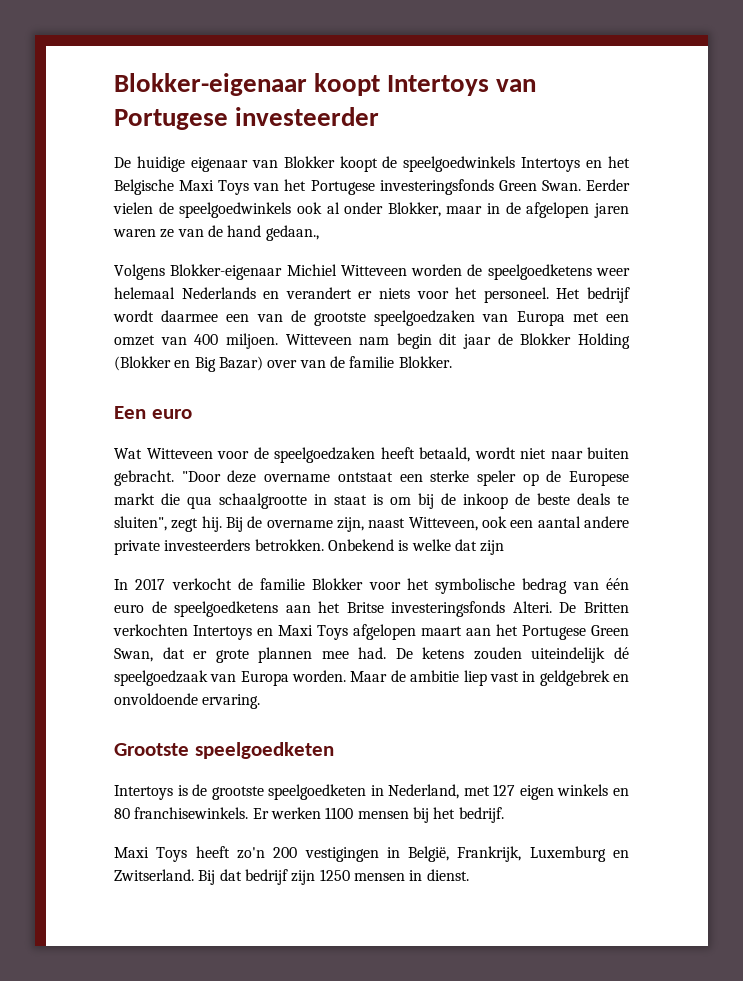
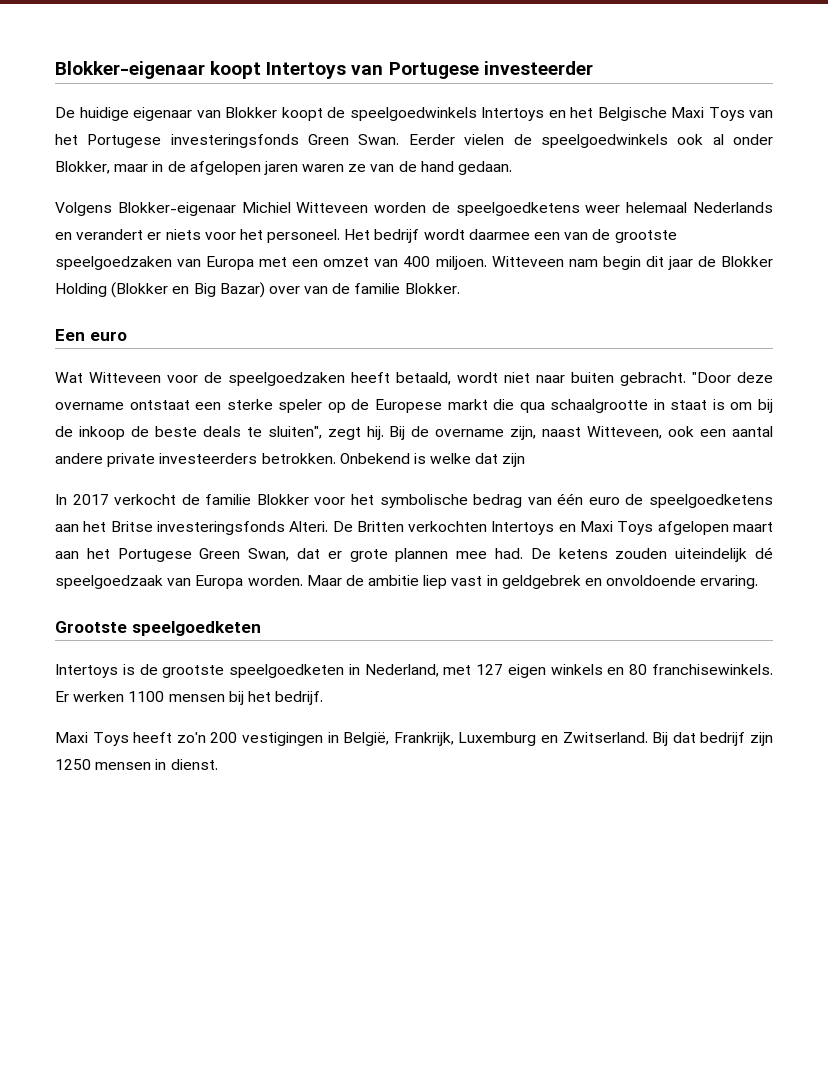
[265,225,319,241] gedaan., -> [458,161,513,175] gedaan.

